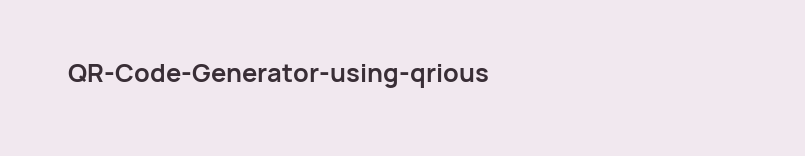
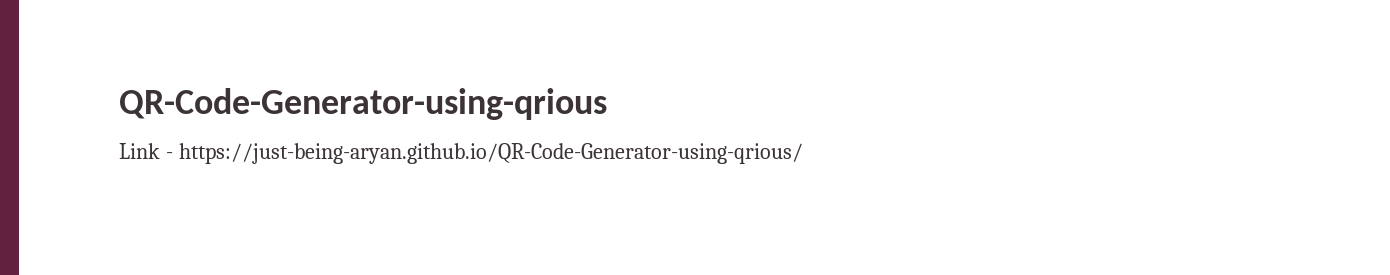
(489, 76) none -> [119,143,803,164] // Link - https://just-being-aryan.github.io/QR-Code-Generator-using-qrious/

